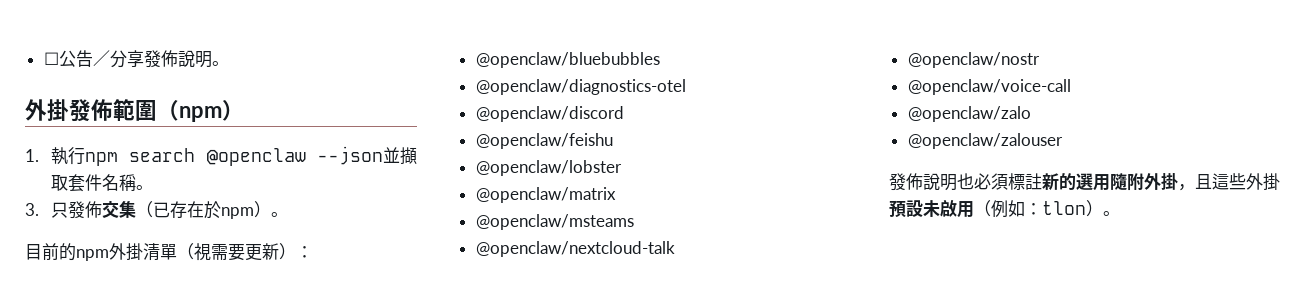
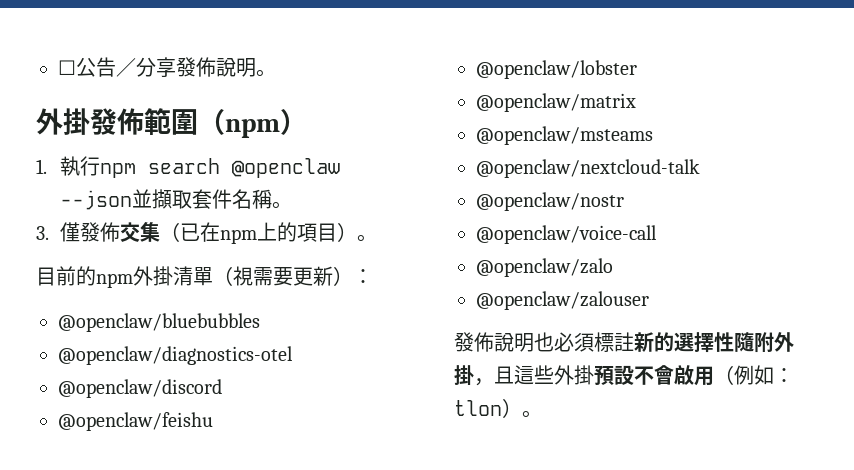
[51,202,69,218] 只 -> [60,222,81,242] 僅
[170,201,255,219] 存在於npm -> [200,222,338,244] 在npm上的項目
[1093,174,1110,191] 用 -> [694,332,734,353] 擇性
[923,200,940,217] 未 -> [634,365,674,385] 不會

